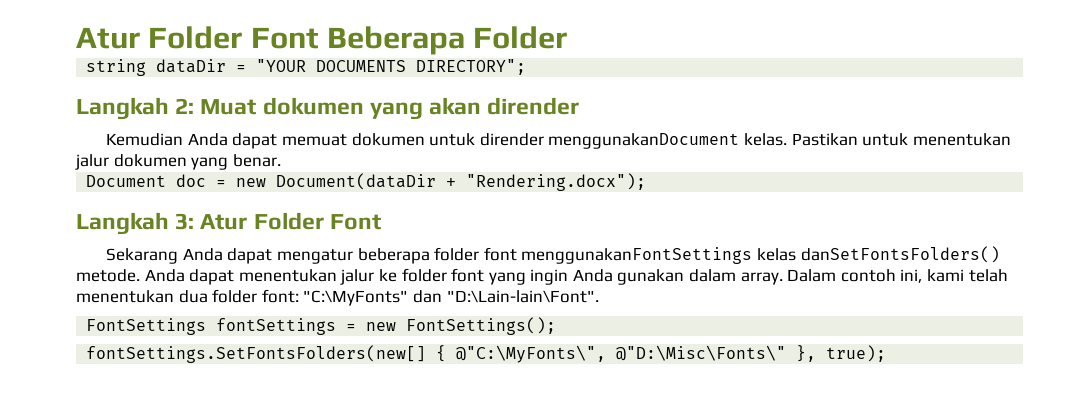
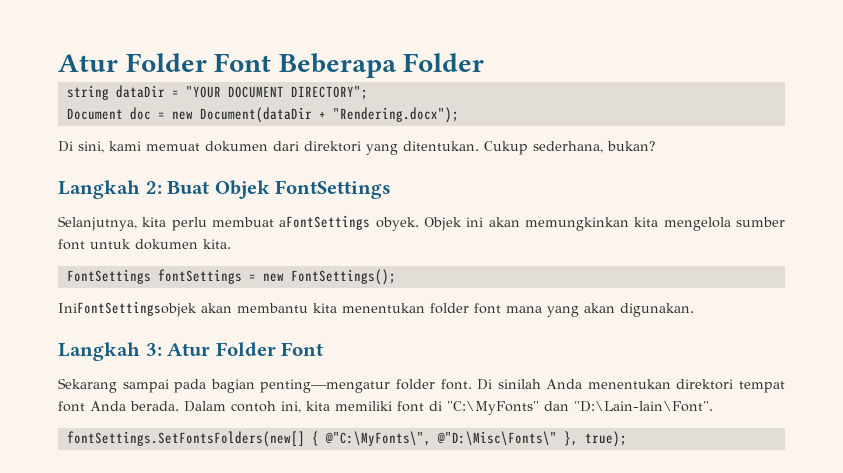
[316,60,407,72] DOCUMENTS -> [227,86,284,98] DOCUMENT
[76,97,580,120] [106,133,1011,149] [75,154,281,170] // Langkah 2: Muat dokumen yang akan dirender // Kemudian Anda dapat memuat dokumen untuk dirender menggunakanDocument kelas. Pastikan untuk menentukan jalur dokumen yang benar. -> (368, 93) none
(647, 182) none -> [58,141,656,155] [58,180,392,199] [58,215,786,231] [58,239,231,250] [66,269,396,285] [58,301,694,317] // Di sini, kami memuat dokumen dari direktori yang ditentukan. Cukup sederhana, bukan? // Langkah 2: Buat Objek FontSettings // Selanjutnya, kita perlu membuat aFontSettings obyek. Objek ini akan memungkinkan kita mengelola sumber font untuk dokumen kita. // FontSettings fontSettings = new FontSettings(); // IniFontSettingsobjek akan membantu kita menentukan folder font mana yang akan digunakan.
[182,246,1000,264] [76,268,1008,285] [76,289,599,306] [86,317,557,335] Anda dapat mengatur beberapa folder font menggunakanFontSettings kelas danSetFontsFolders() metode. Anda dapat menentukan jalur ke folder font yang ingin Anda gunakan dalam array. Dalam contoh ini, kami telah menentukan dua folder font: "C:\MyFonts" dan "D:\Lain-lain\Font". // FontSettings fontSettings = new FontSettings(); -> [122,379,786,393] [58,401,713,415] sampai pada bagian penting—mengatur folder font. Di sinilah Anda menentukan direktori tempat font Anda berada. Dalam contoh ini, kita memiliki font di "C:\MyFonts" dan "D:\Lain-lain\Font".

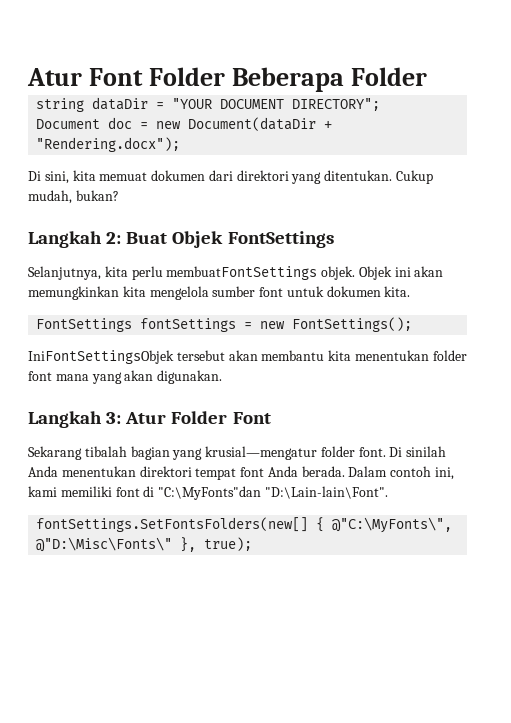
[58,53,272,72] Atur Folder Font -> [27,67,225,86] Atur Font Folder
[109,141,141,151] kami -> [72,170,96,181] kita
[533,141,603,153] sederhana, -> [28,190,72,204] mudah,
[212,215,419,231] membuat aFontSettings obyek. -> [166,266,356,280] membuatFontSettings objek.
[58,301,197,317] IniFontSettingsobjek -> [28,350,225,364] IniFontSettingsObjek tersebut
[122,379,391,393] sampai pada bagian penting—mengatur -> [84,446,318,460] tibalah bagian yang krusial—mengatur
[306,401,330,411] kita -> [28,486,57,497] kami
[447,401,569,415] "C:\MyFonts" dan -> [158,486,262,500] "C:\MyFonts"dan

